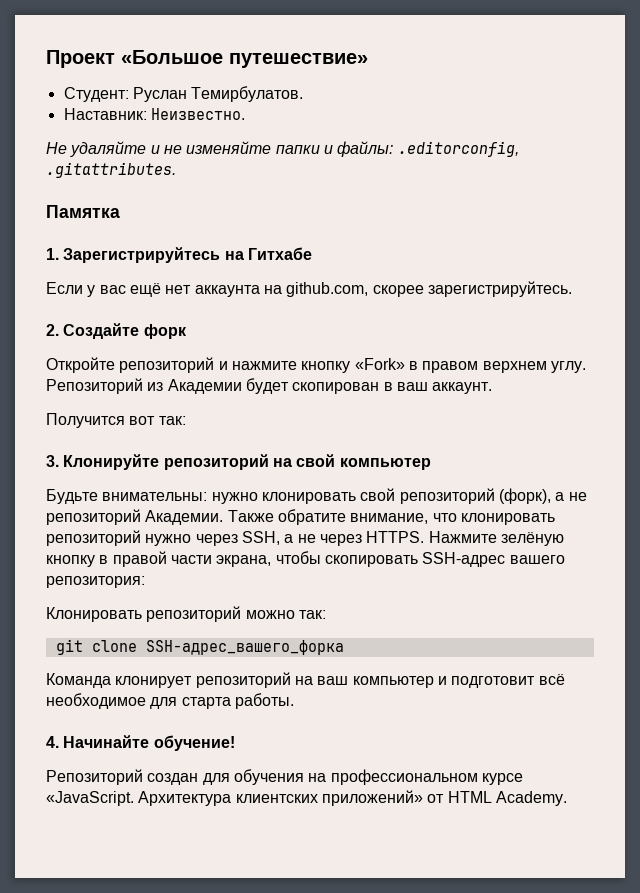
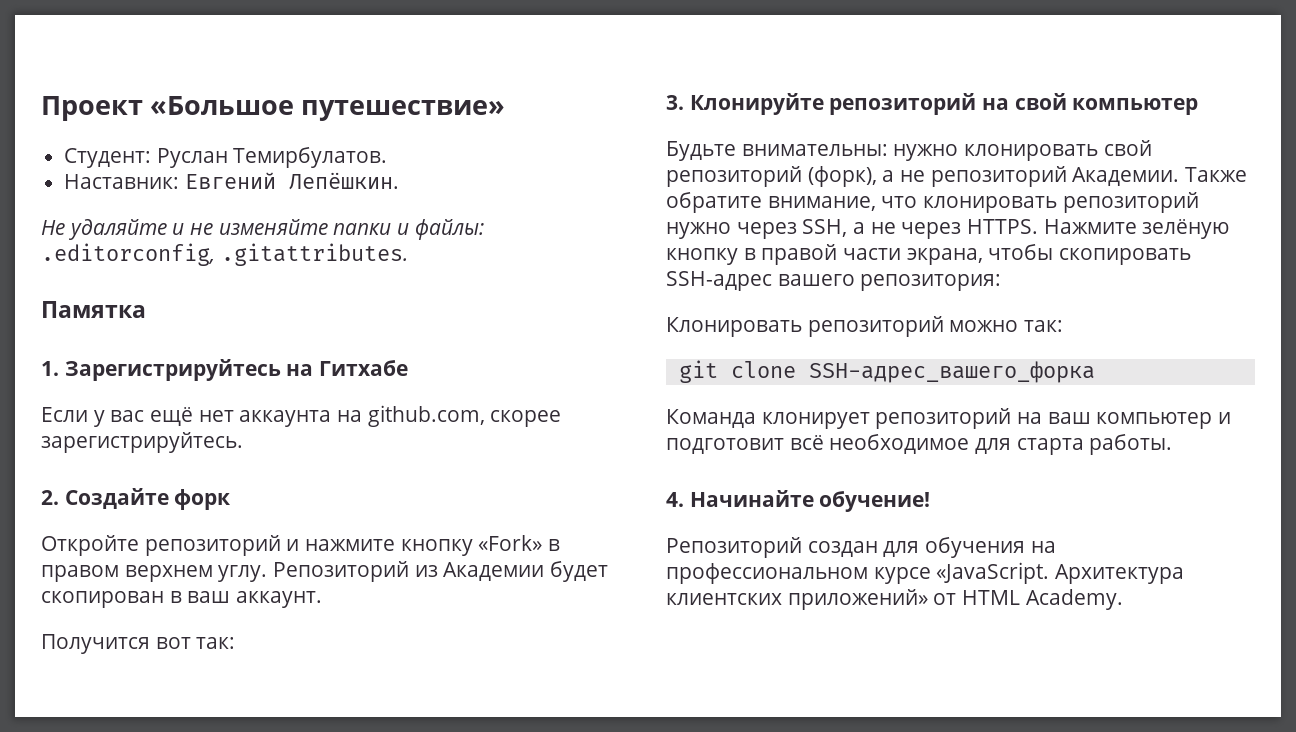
[150,108,245,120] Неизвестно. -> [184,172,399,190] Евгений Лепёшкин.

